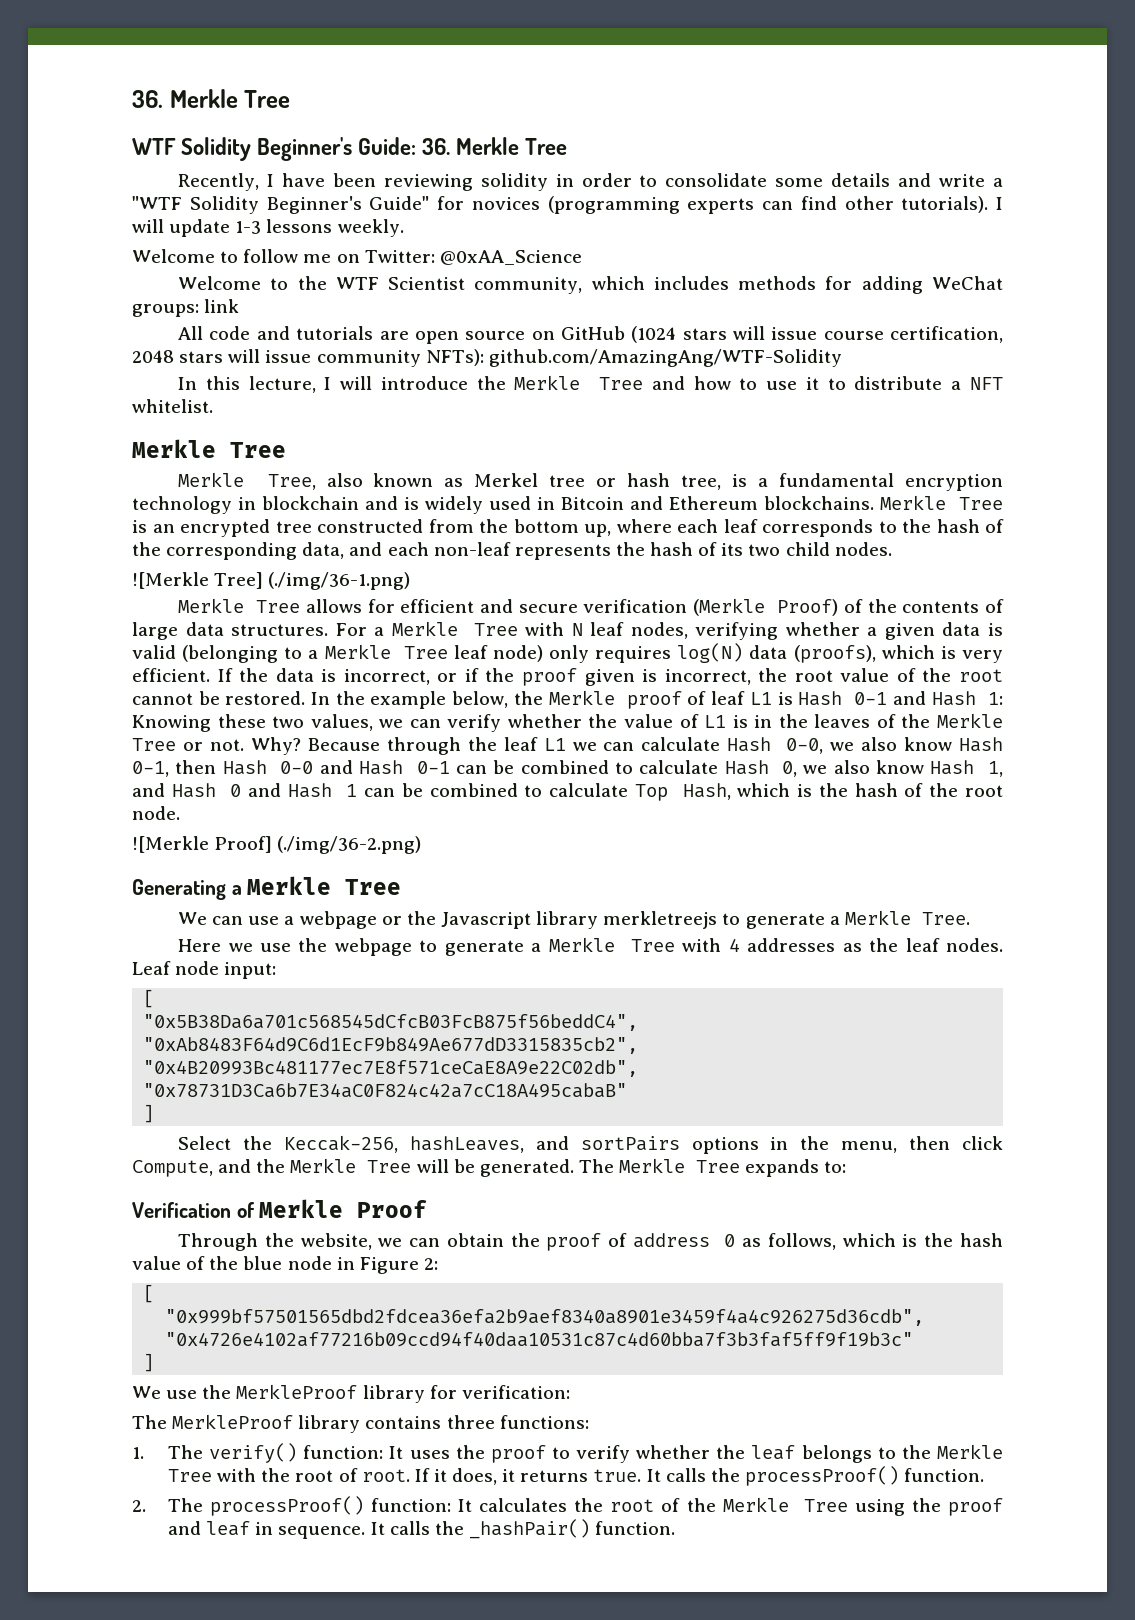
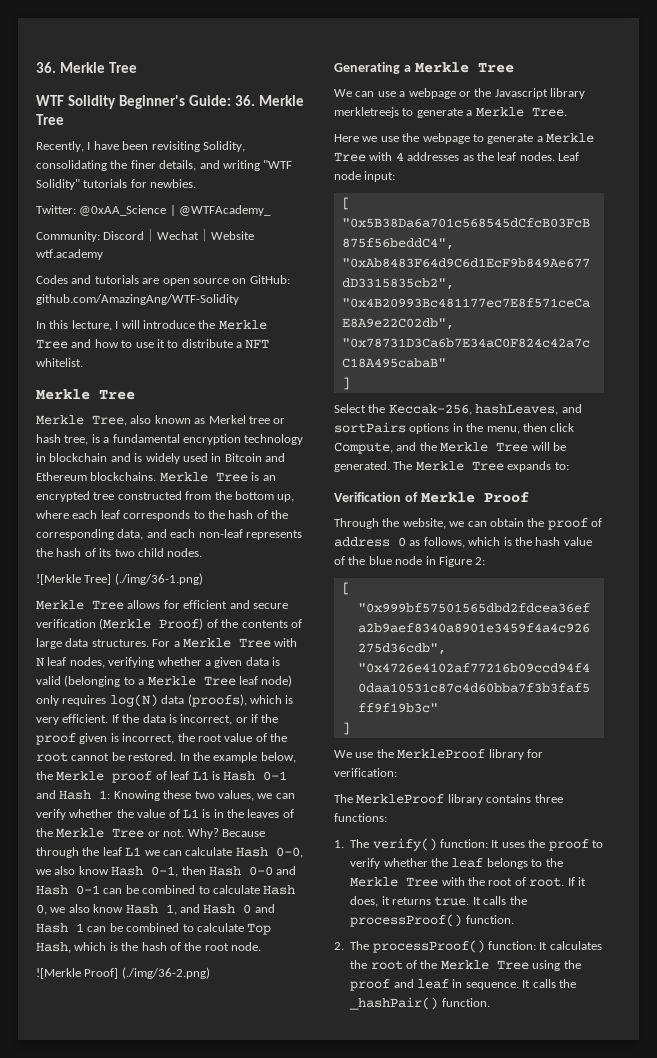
[383,173,1003,191] [132,196,1003,214] [132,219,404,237] [132,249,582,265] [178,276,1004,294] [132,299,240,317] [178,326,251,340] reviewing solidity in order to consolidate some details and write a "WTF Solidity Beginner's Guide" for novices (programming experts can find other tutorials). I will update 1-3 lessons weekly. // Welcome to follow me on Twitter: @0xAA_Science // Welcome to the WTF Scientist community, which includes methods for adding WeChat groups: link // All code -> [151,141,245,152] [36,160,293,171] [36,179,197,190] [36,205,272,216] [36,228,255,242] [36,249,103,260] [36,275,68,284] revisiting Solidity, consolidating the finer details, and writing "WTF Solidity" tutorials for newbies. // Twitter: @0xAA_Science | @WTFAcademy_ // Community: Discord｜Wechat｜Website wtf.academy // Codes
[560,326,1004,343] [132,349,484,367] GitHub (1024 stars will issue course certification, 2048 stars will issue community NFTs): -> [249,275,290,284] GitHub:

